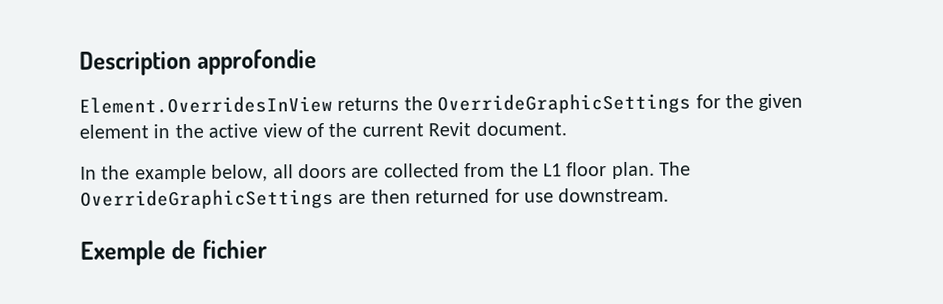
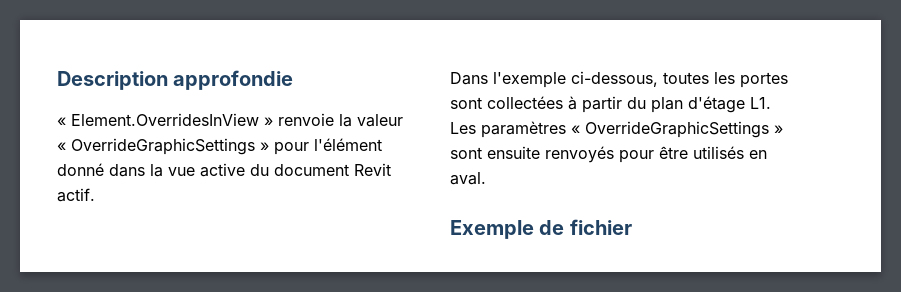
[79,93,804,115] [79,121,567,139] [80,161,692,183] [80,187,670,210] Element.OverridesInView returns the OverrideGraphicSettings for the given element in the active view of the current Revit document. // In the example below, all doors are collected from the L1 floor plan. The OverrideGraphicSettings are then returned for use downstream. -> [57,113,403,127] [57,138,382,155] [57,163,391,177] [57,188,95,202] [450,71,788,88] [450,96,771,113] [450,121,783,138] [450,146,767,163] [450,172,486,185] « Element.OverridesInView » renvoie la valeur « OverrideGraphicSettings » pour l'élément donné dans la vue active du document Revit actif. // Dans l'exemple ci-dessous, toutes les portes sont collectées à partir du plan d'étage L1. Les paramètres « OverrideGraphicSettings » sont ensuite renvoyés pour être utilisés en aval.

